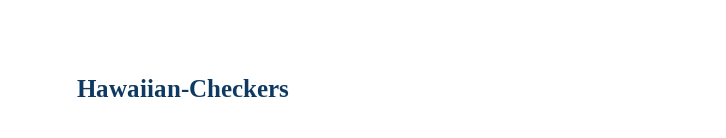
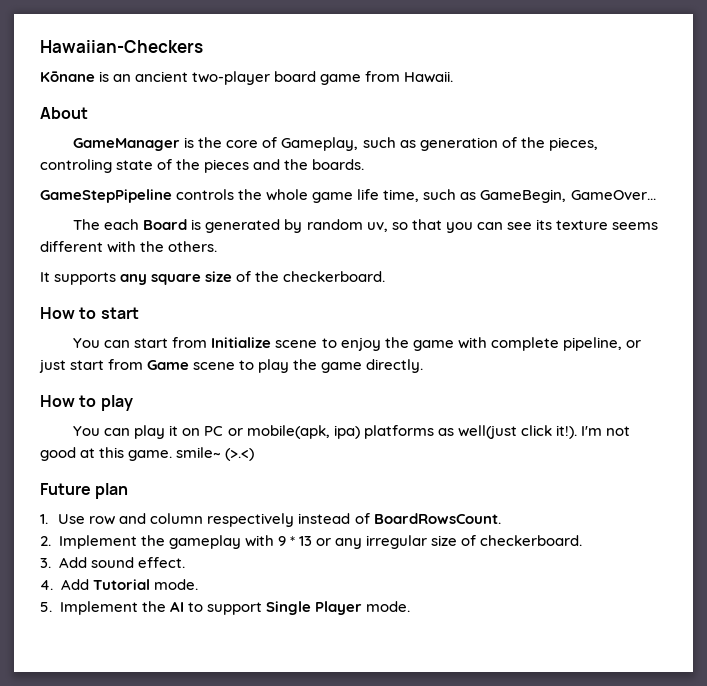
(289, 88) none -> [40,71,454,85] [40,107,88,119] [73,137,598,151] [40,159,365,173] [40,189,656,203] [73,219,658,233] [40,241,218,253] [40,271,386,285] [40,307,139,319] [73,337,641,351] [39,359,424,373] [40,395,133,411] [73,425,630,439] [40,447,255,461] [40,483,129,499] [40,513,501,527] [40,535,583,549] [40,557,185,568] [40,579,198,590] [40,601,410,615] // Kōnane is an ancient two-player board game from Hawaii. // About // GameManager is the core of Gameplay, such as generation of the pieces, controling state of the pieces and the boards. // GameStepPipeline controls the whole game life time, such as GameBegin, GameOver... // The each Board is generated by random uv, so that you can see its texture seems different with the others. // It supports any square size of the checkerboard. // How to start // You can start from Initialize scene to enjoy the game with complete pipeline, or just start from Game scene to play the game directly. // How to play // You can play it on PC or mobile(apk, ipa) platforms as well(just click it!). I'm not good at this game. smile~ (>.<) // Future plan // 1. Use row and column respectively instead of BoardRowsCount. // 2. Implement the gameplay with 9 * 13 or any irregular size of checkerboard. // 3. Add sound effect. // 4. Add Tutorial mode. // 5. Implement the AI to support Single Player mode.

